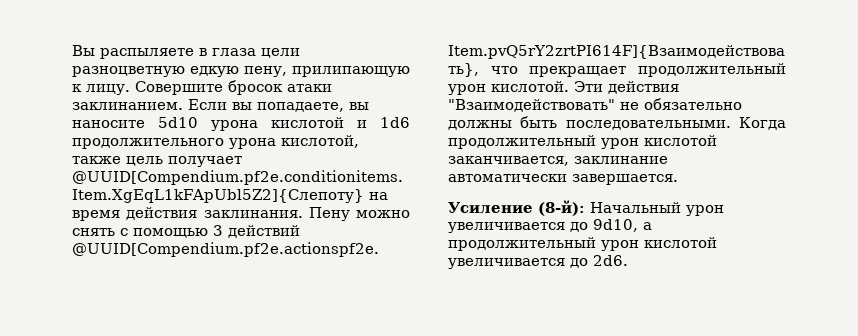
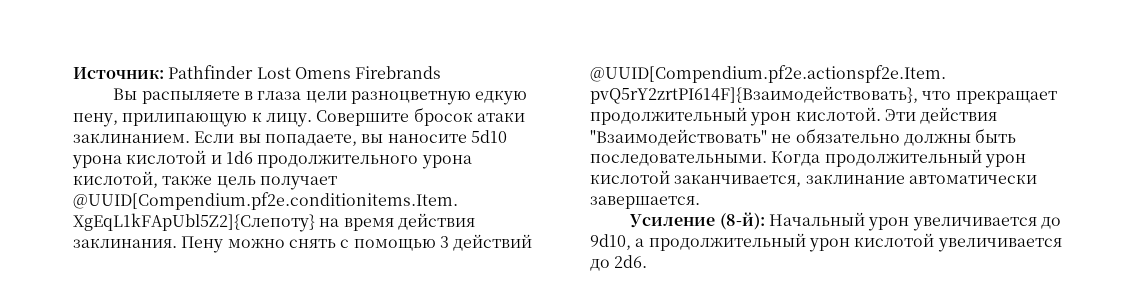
(72, 50) none -> [73,65,442,79] Источник: Pathfinder Lost Omens Firebrands //

